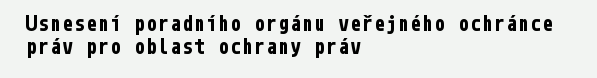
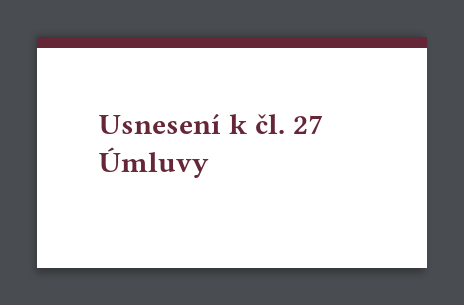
[133,15,553,35] [25,38,361,58] poradního orgánu veřejného ochránce práv pro oblast ochrany práv -> [228,114,323,134] [99,147,209,178] k čl. 27 Úmluvy

